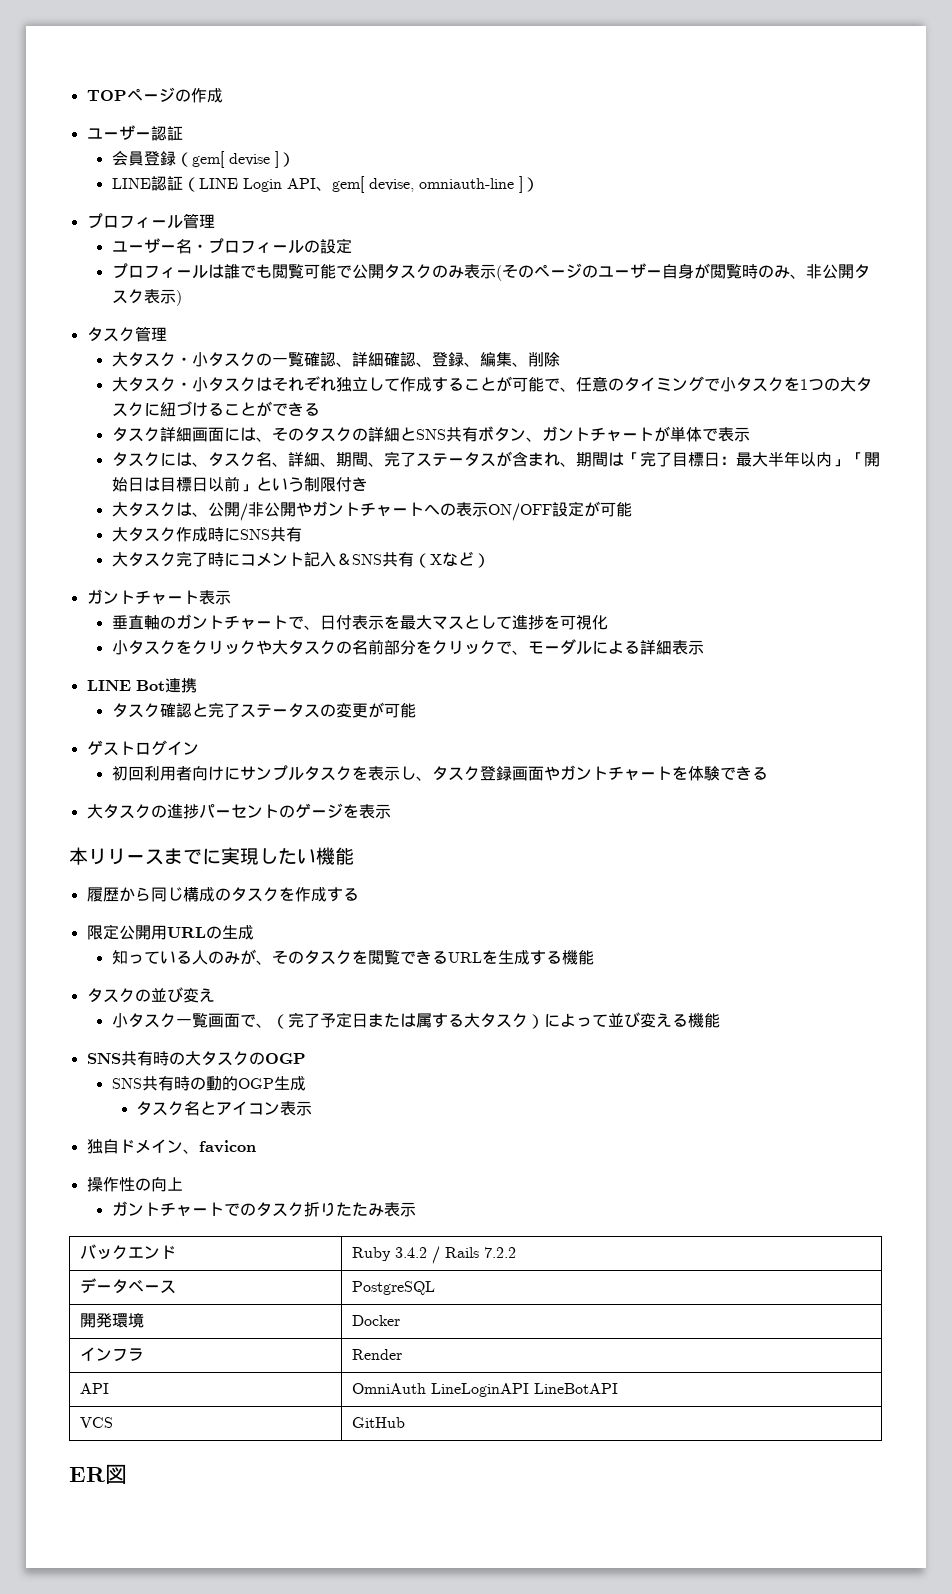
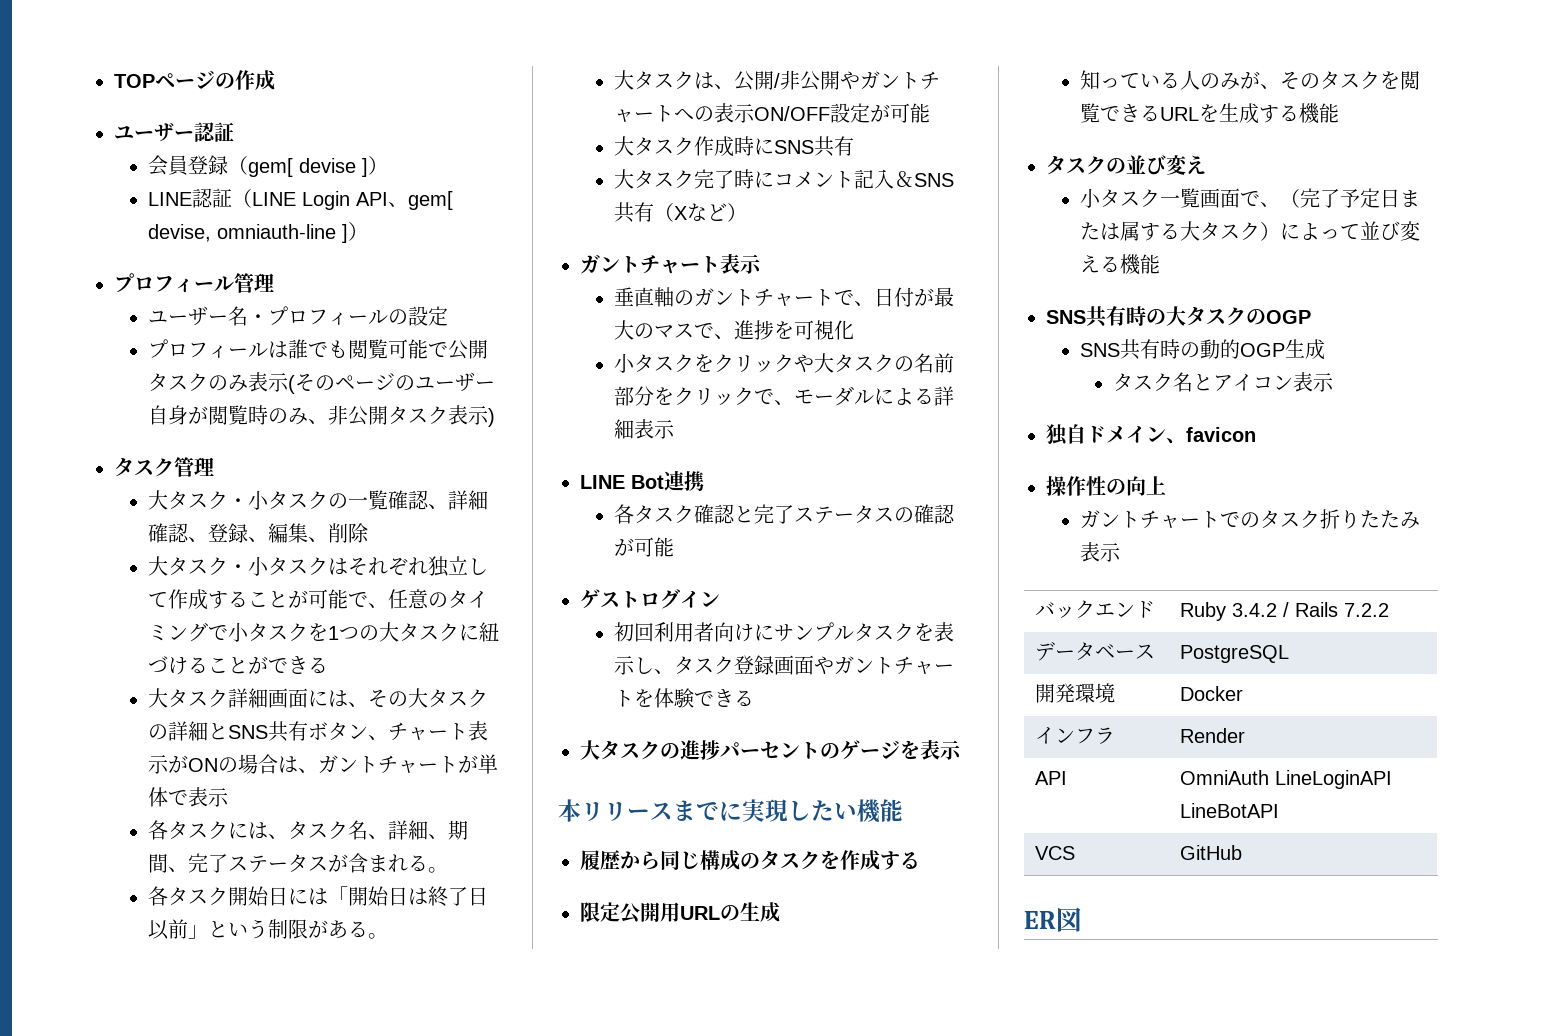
(320, 409) none -> [147,688,168,708] 大
(304, 434) none -> [407,688,428,708] 大
(542, 439) none -> [387,721,488,741] [147,754,318,774] チャート表示がONの場合は、
(750, 434) none -> [147,820,168,840] 各
[559,451,848,467] 、期間は「完了目標日：最大半年以内」 -> [407,855,448,873] [147,886,328,906] る。 // 各タスク開始日には
[159,477,192,492] 目標 -> [427,886,468,907] 終了
[335,477,368,492] 付き -> [307,920,388,939] がある。
[351,615,512,630] 表示を最大マスとして -> [913,287,954,307] [613,320,734,340] が最大のマスで、
(197, 685) none -> [613,504,634,524] 各
[335,703,368,718] 変更 -> [913,504,955,524] 確認

